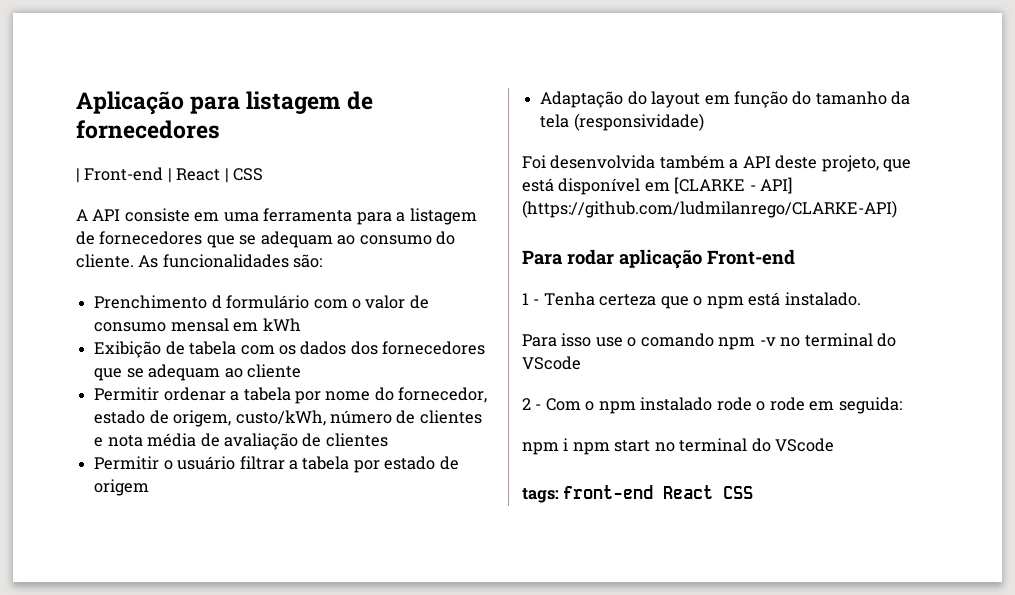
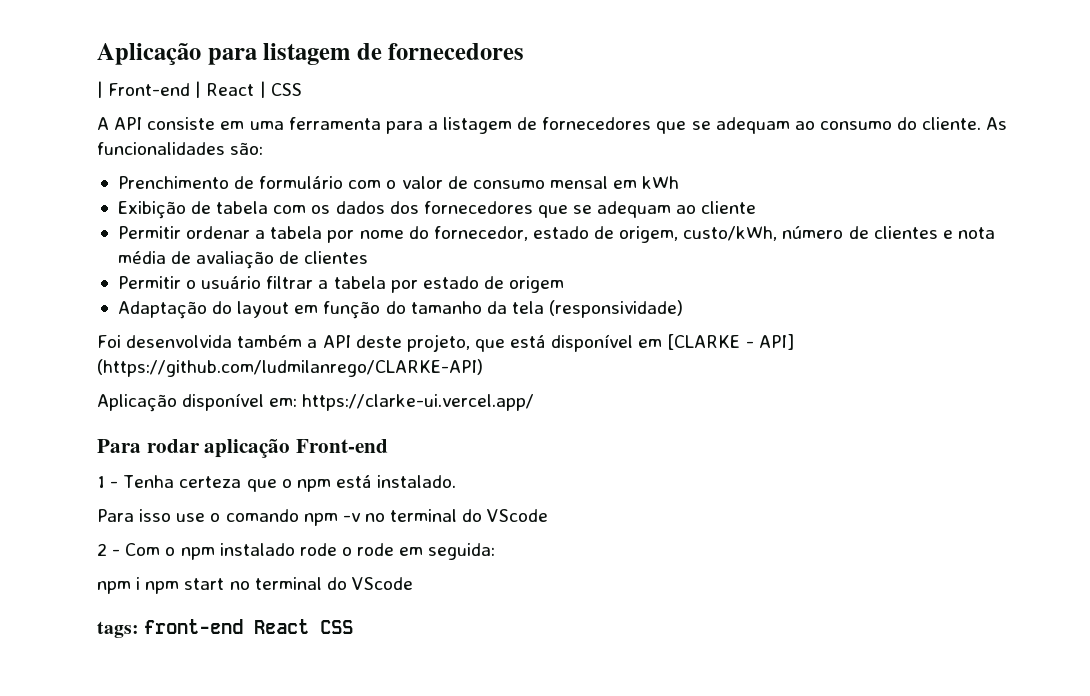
[211,295,222,309] d -> [234,176,255,189] de
(897, 209) none -> [97,393,535,412] // Aplicação disponível em: https://clarke-ui.vercel.app/

